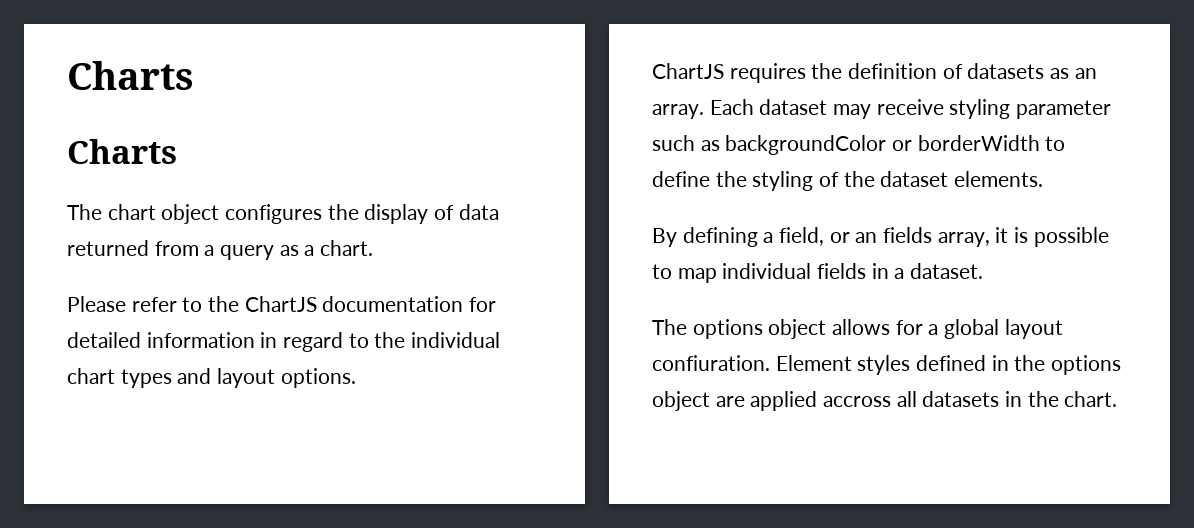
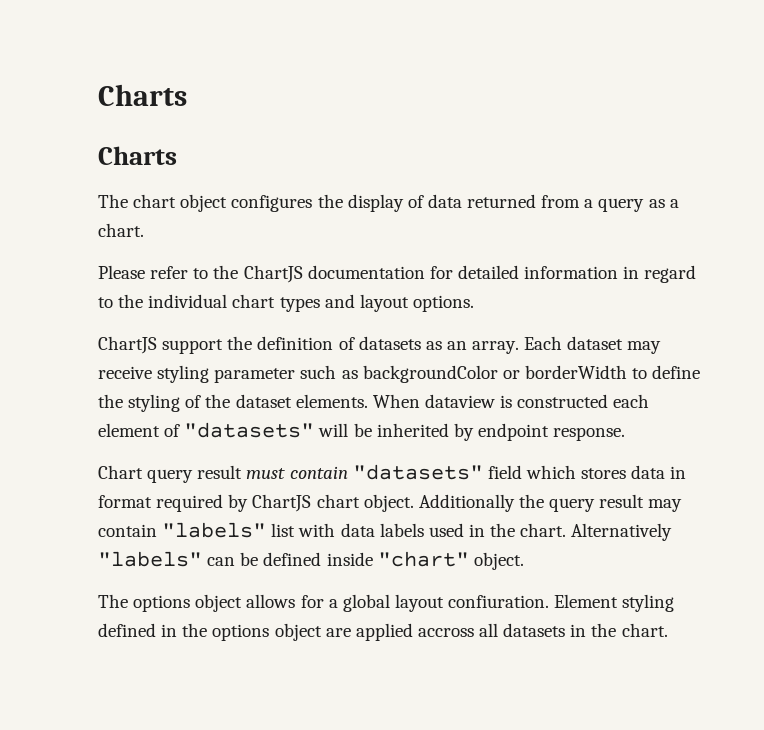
[729,63,806,83] requires -> [162,339,224,354] support
[652,227,1109,247] [652,263,984,283] // By defining a field, or an fields array, it is possible to map individual fields in a dataset. -> [372,394,650,408] [98,422,626,441] [98,464,687,483] [98,494,683,512] [98,522,673,541] [98,551,524,570] When dataview is constructed each element of "datasets" will be inherited by endpoint response. // Chart query result must contain "datasets" field which stores data in format required by ChartJS chart object. Additionally the query result may contain "labels" list with data labels used in the chart. Alternatively "labels" can be defined inside "chart" object.
[857,355,911,375] styles -> [622,594,675,612] styling

